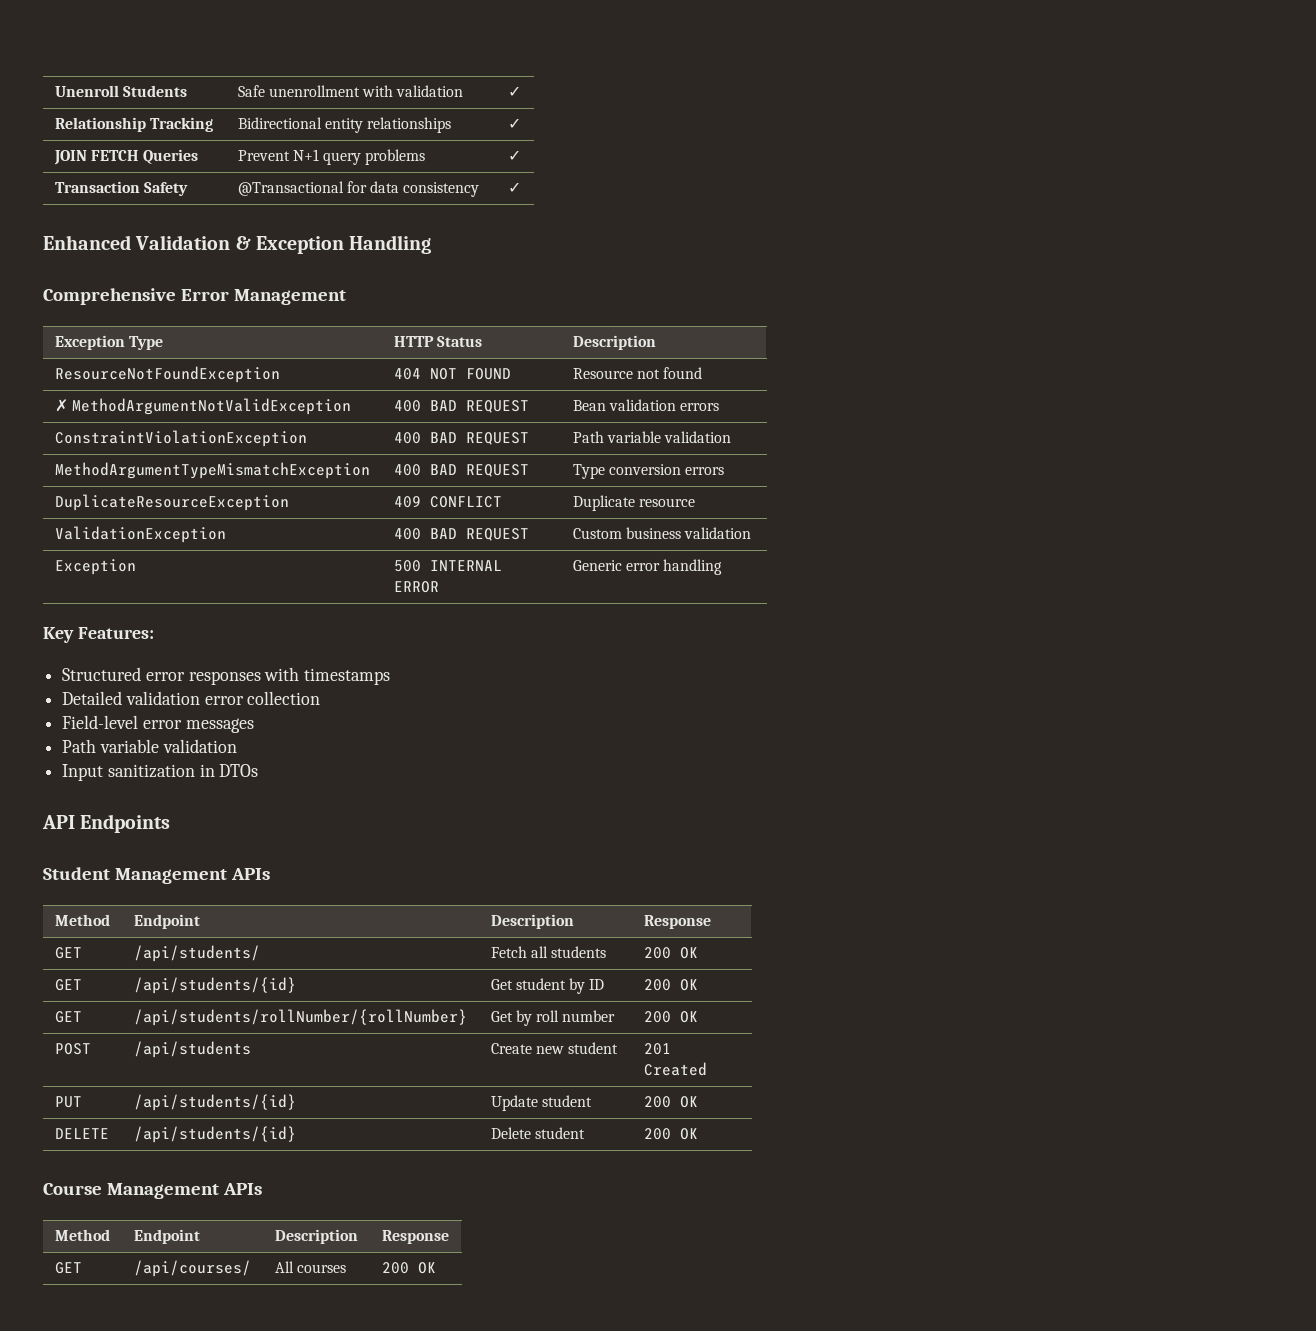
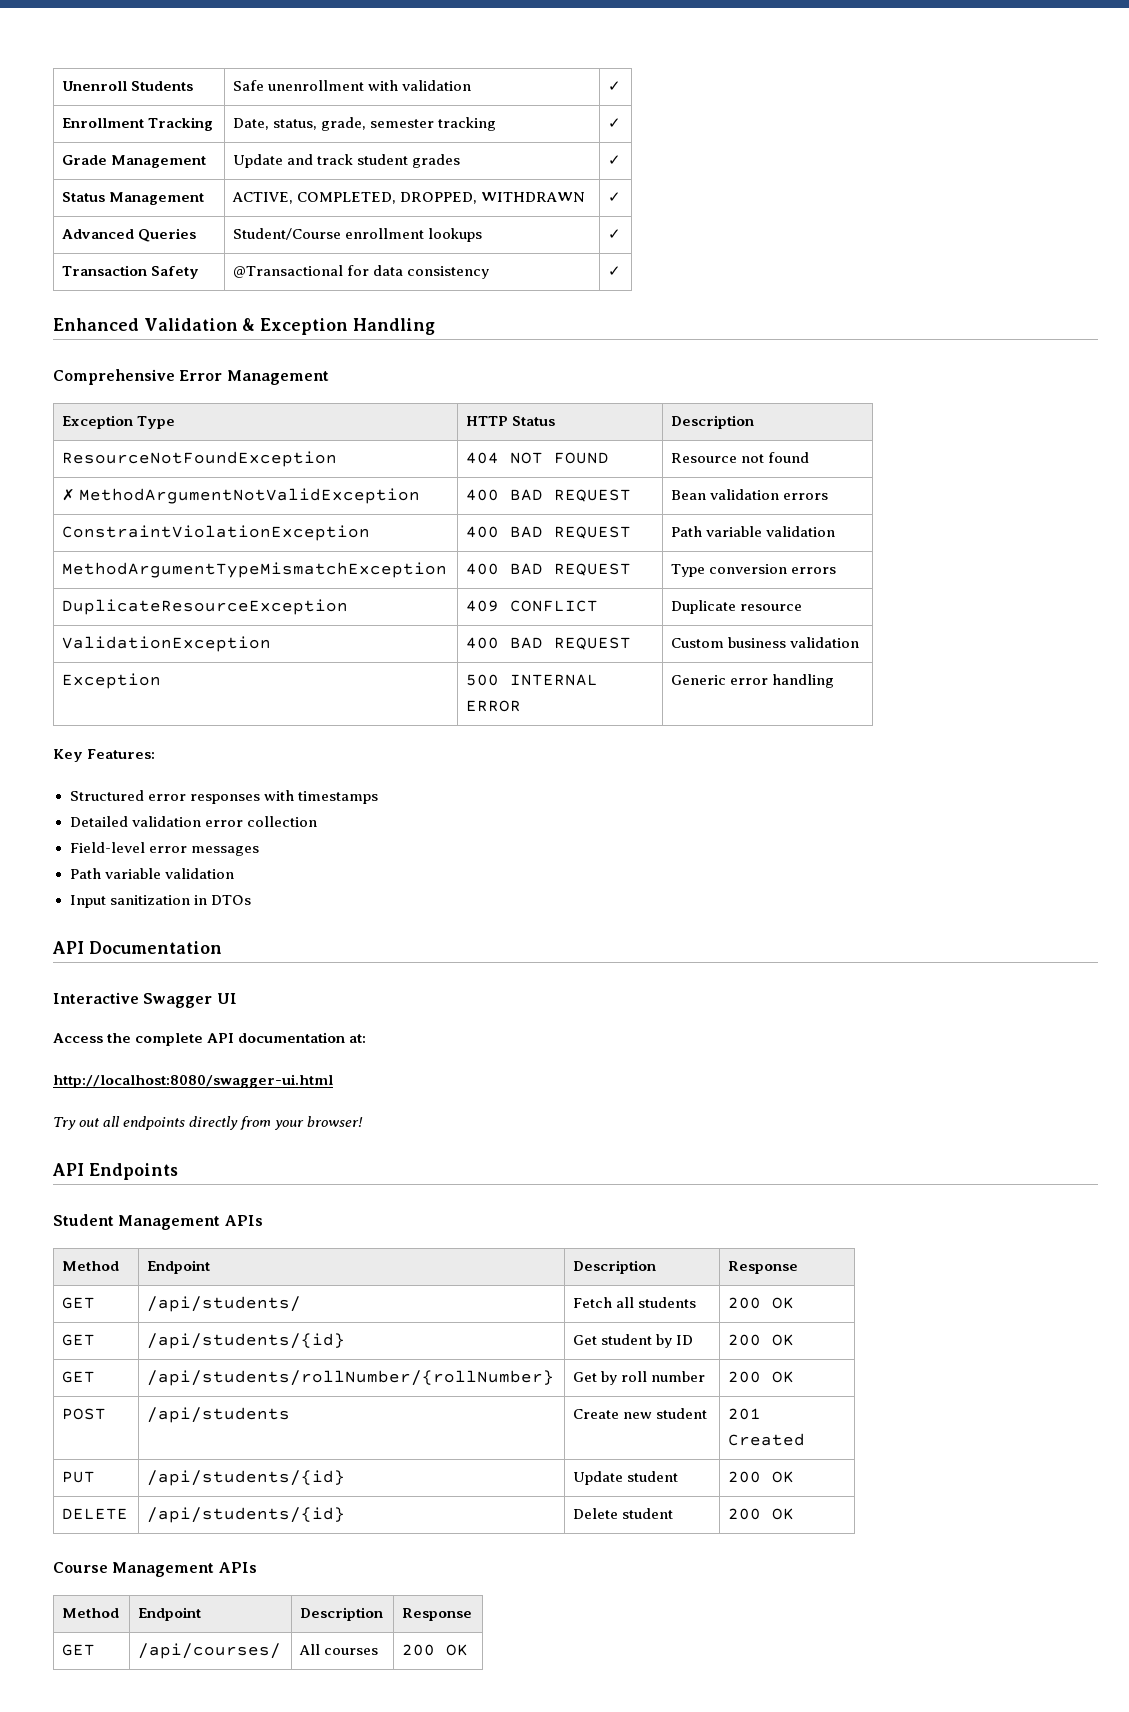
[54,117,146,132] Relationship -> [62,118,145,128] Enrollment
[237,117,452,133] [507,118,521,129] [53,149,199,165] [237,149,426,165] Bidirectional entity relationships | ✓ // JOIN FETCH Queries | Prevent N+1 query problems -> [233,117,497,131] [608,118,622,128] [62,155,207,168] [233,154,461,168] [608,155,622,165] [62,192,205,205] [232,192,586,204] [608,192,622,202] [62,228,197,242] [233,228,483,242] Date, status, grade, semester tracking | ✓ // Grade Management | Update and track student grades | ✓ // Status Management | ACTIVE, COMPLETED, DROPPED, WITHDRAWN | ✓ // Advanced Queries | Student/Course enrollment lookups
(259, 770) none -> [52,941,222,954] [53,992,237,1008] [53,1032,367,1046] [53,1074,333,1088] [53,1116,364,1130] // API Documentation // Interactive Swagger UI // Access the complete API documentation at: // http://localhost:8080/swagger-ui.html // Try out all endpoints directly from your browser!

